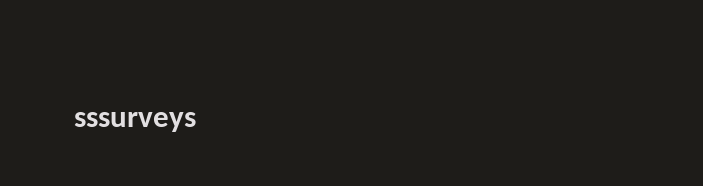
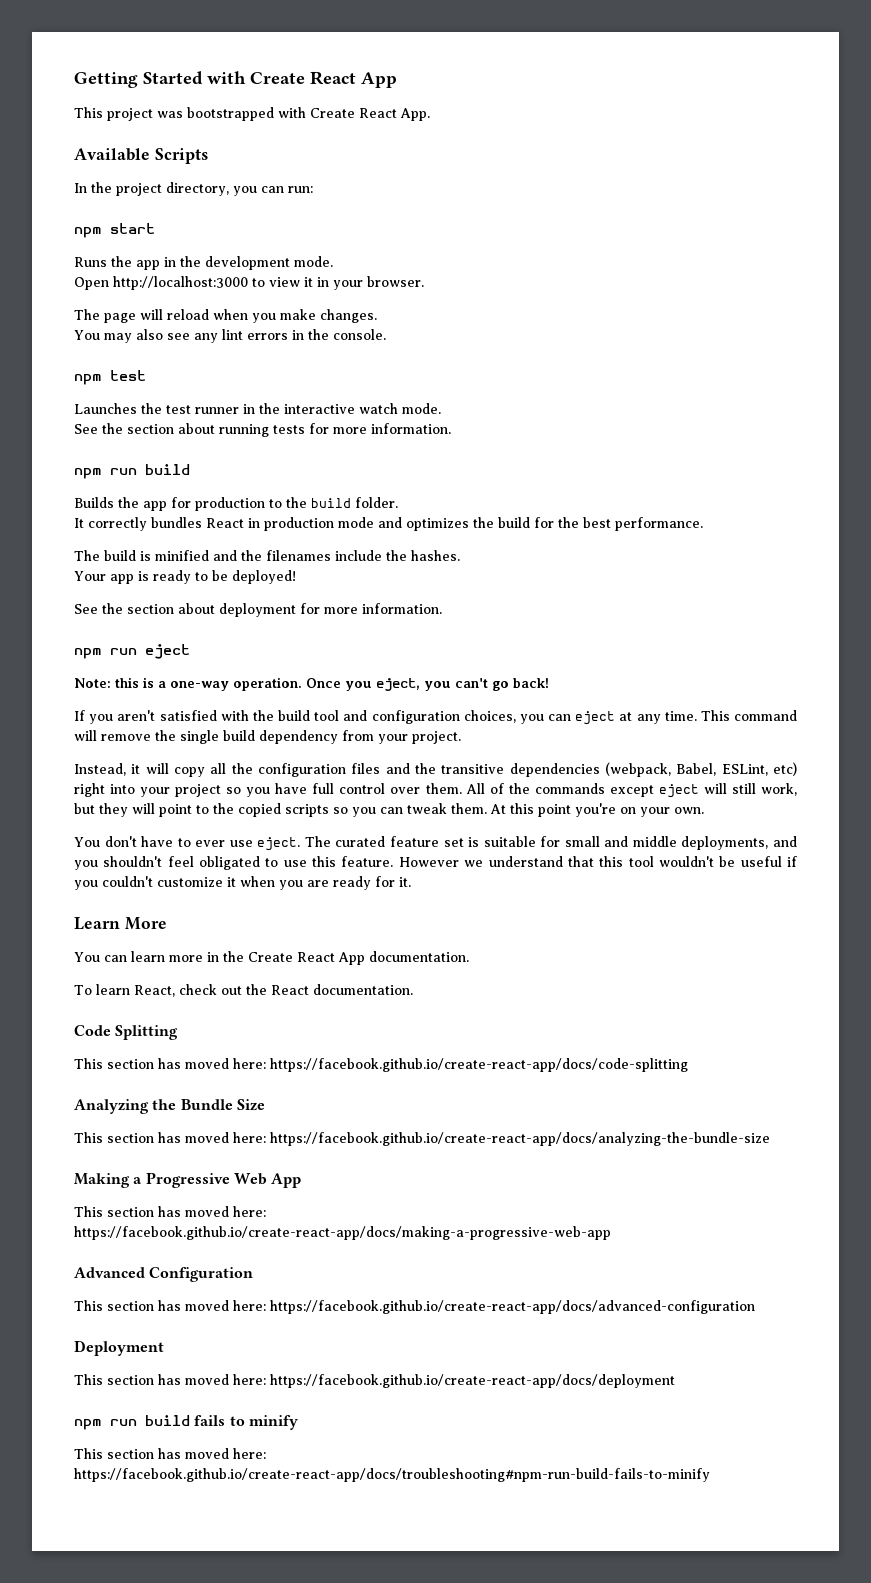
[74,112,196,132] sssurveys -> [74,71,397,88] [74,107,430,121] [74,148,208,164] [74,182,313,196] [74,223,155,238] [74,256,333,270] [74,276,424,290] [74,309,377,323] [74,329,386,343] [74,370,146,385] [74,403,441,414] [74,423,451,437] [74,464,190,479] [74,497,398,511] [74,517,703,531] [74,550,460,561] [74,570,296,584] [74,603,442,617] [74,644,190,659] [74,677,549,691] [74,710,797,725] [74,730,461,744] [74,762,797,777] [74,783,797,798] [74,803,704,817] [74,836,797,851] [74,856,798,870] [74,876,411,890] [74,917,167,930] [74,951,469,965] [74,984,413,997] [74,1025,179,1040] [74,1058,688,1072] [74,1099,265,1114] [74,1132,770,1146] [74,1172,302,1188] [74,1206,266,1217] [74,1226,611,1240] [74,1267,254,1282] [74,1300,755,1314] [74,1340,164,1356] [74,1374,675,1388] [74,1415,298,1430] [74,1448,266,1459] [74,1468,710,1482] Getting Started with Create React App // This project was bootstrapped with Create React App. // Available Scripts // In the project directory, you can run: // npm start // Runs the app in the development mode. // Open http://localhost:3000 to view it in your browser. // The page will reload when you make changes. // You may also see any lint errors in the console. // npm test // Launches the test runner in the interactive watch mode. // See the section about running tests for more information. // npm run build // Builds the app for production to the build folder. // It correctly bundles React in production mode and optimizes the build for the best performance. // The build is minified and the filenames include the hashes. // Your app is ready to be deployed! // See the section about deployment for more information. // npm run eject // Note: this is a one-way operation. Once you eject, you can't go back! // If you aren't satisfied with the build tool and configuration choices, you can eject at any time. This command will remove the single build dependency from your project. // Instead, it will copy all the configuration files and the transitive dependencies (webpack, Babel, ESLint, etc) right into your project so you have full control over them. All of the commands except eject will still work, but they will point to the copied scripts so you can tweak them. At this point you're on your own. // You don't have to ever use eject. The curated feature set is suitable for small and middle deployments, and you shouldn't feel obligated to use this feature. However we understand that this tool wouldn't be useful if you couldn't customize it when you are ready for it. // Learn More // You can learn more in the Create React App documentation. // To learn React, check out the React documentation. // Code Splitting // This section has moved here: https://facebook.github.io/create-react-app/docs/code-splitting // Analyzing the Bundle Size // This section has moved here: https://facebook.github.io/create-react-app/docs/analyzing-the-bundle-size // Making a Progressive Web App // This section has moved here: https://facebook.github.io/create-react-app/docs/making-a-progressive-web-app // Advanced Configuration // This section has moved here: https://facebook.github.io/create-react-app/docs/advanced-configuration // Deployment // This section has moved here: https://facebook.github.io/create-react-app/docs/deployment // npm run build fails to minify // This section has moved here: https://facebook.github.io/create-react-app/docs/troubleshooting#npm-run-build-fails-to-minify

